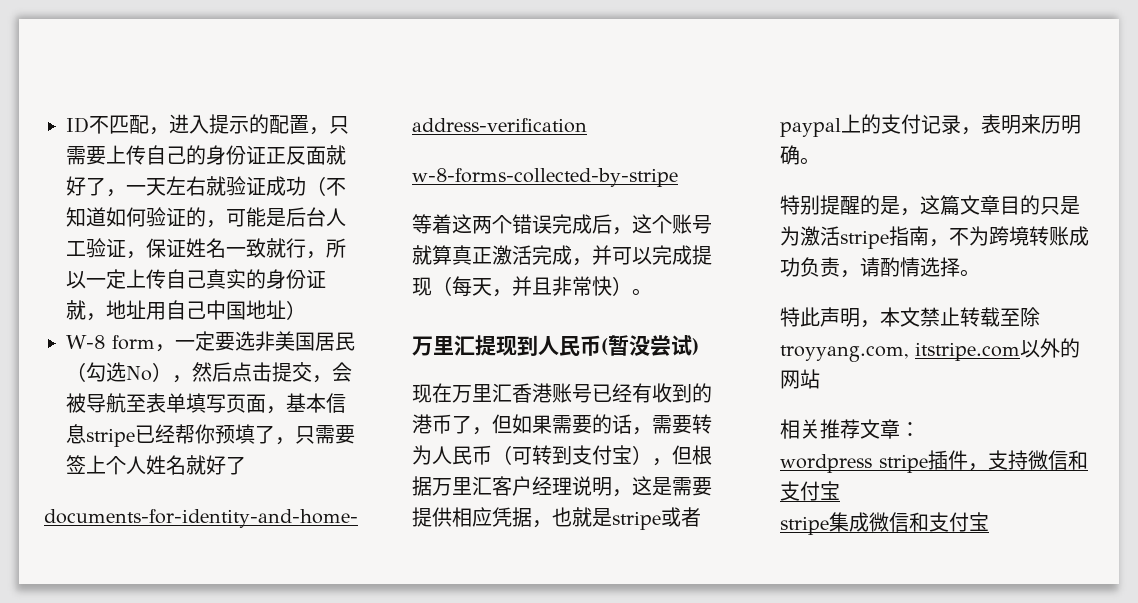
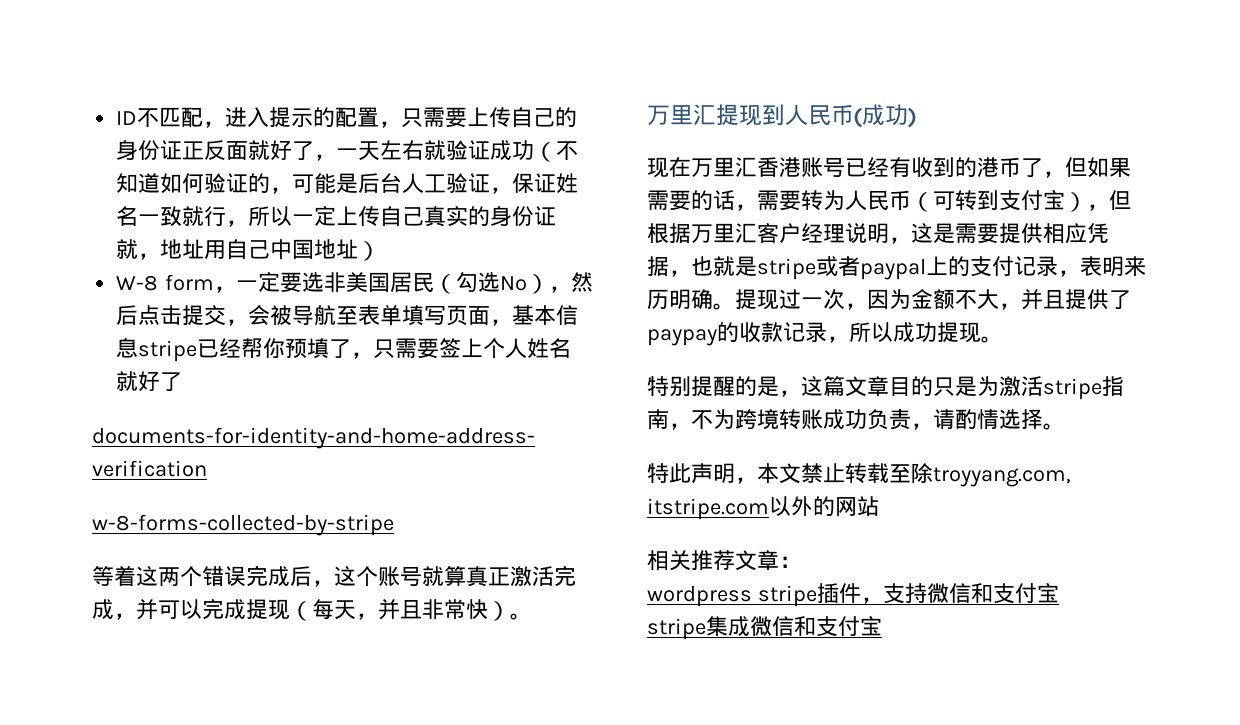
[608,335,692,356] 暂没尝试 -> [862,104,908,126] 成功
(820, 161) none -> [735,289,1131,310] [647,322,1003,346] 提现过一次，因为金额不大，并且提供了paypay的收款记录，所以成功提现。

